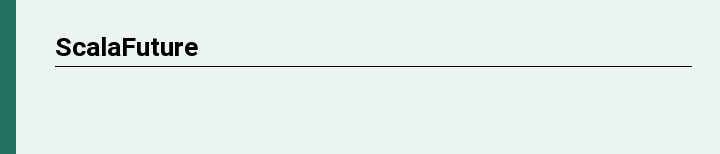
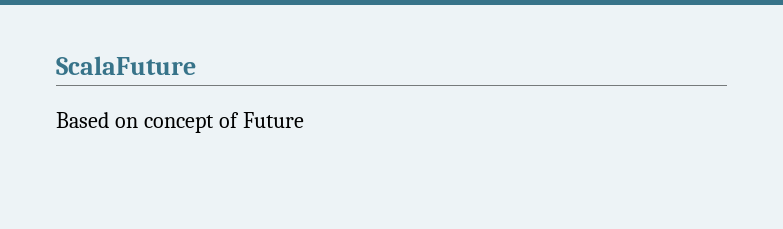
(198, 46) none -> [56,112,304,133] // Based on concept of Future

